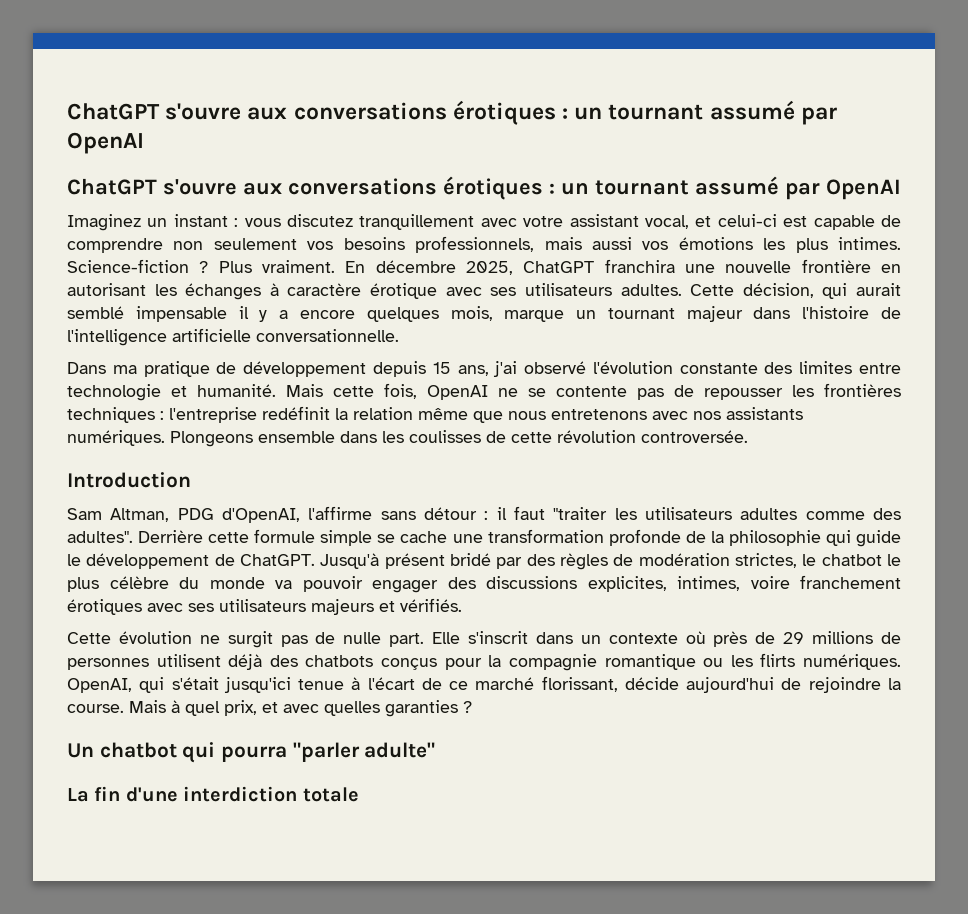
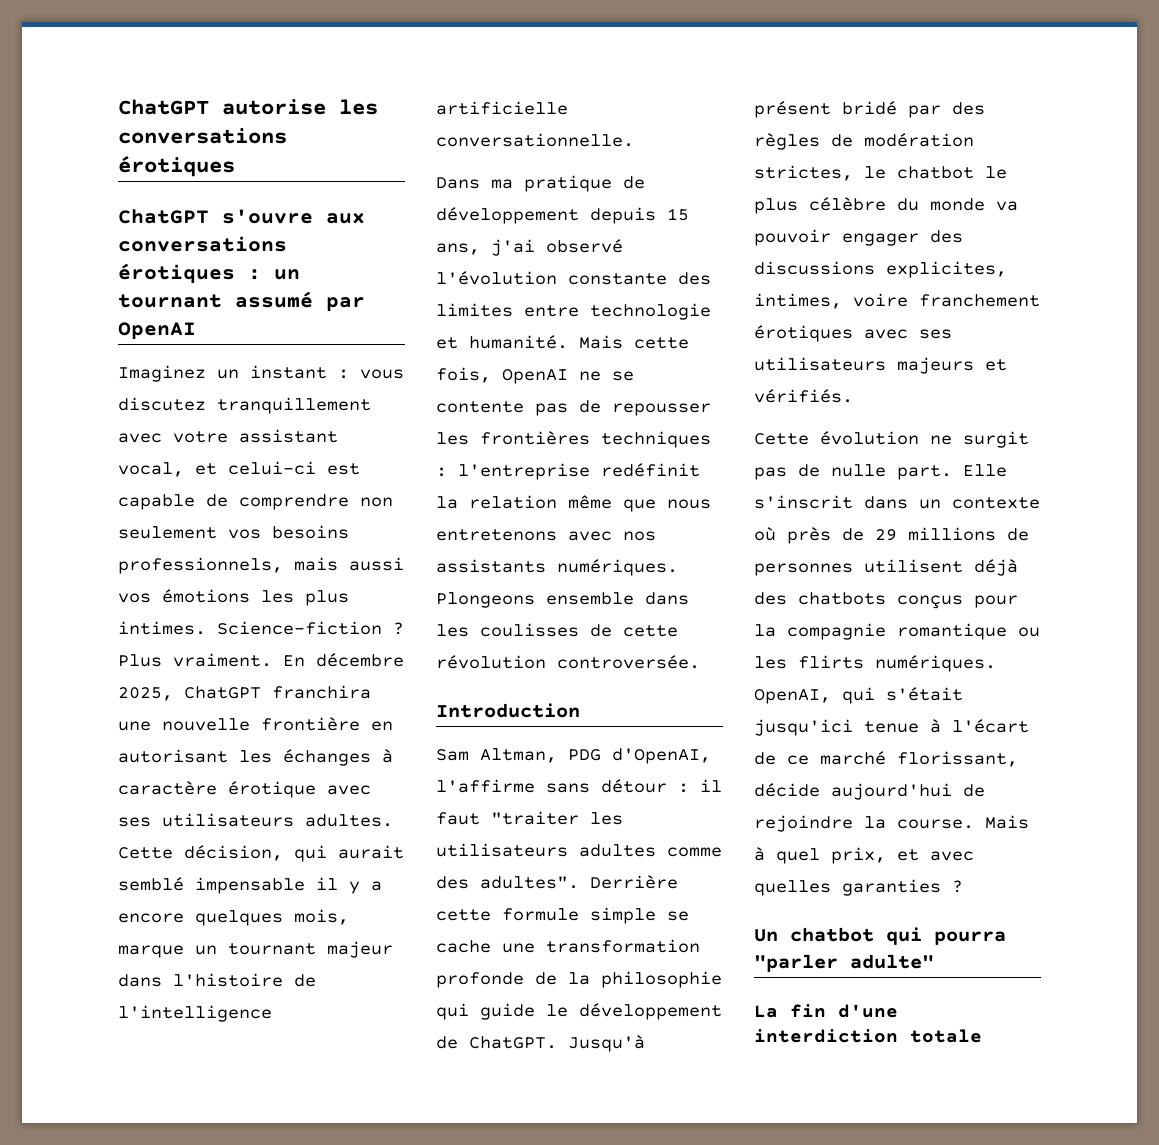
[67,100,837,125] [67,132,144,154] ChatGPT s'ouvre aux conversations érotiques : un tournant assumé par OpenAI -> [118,99,378,115] [118,128,287,144] [118,155,235,177] ChatGPT autorise les conversations érotiques

